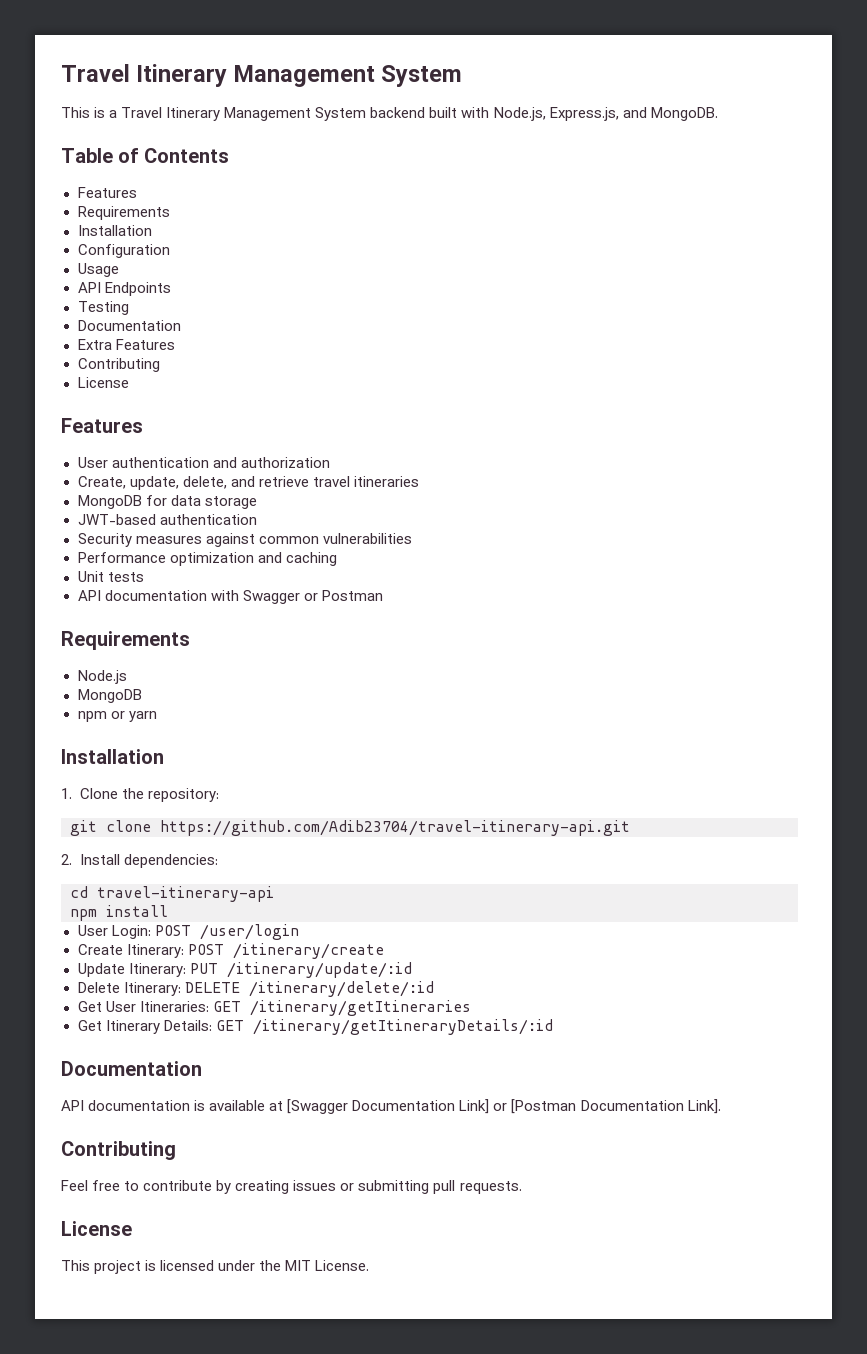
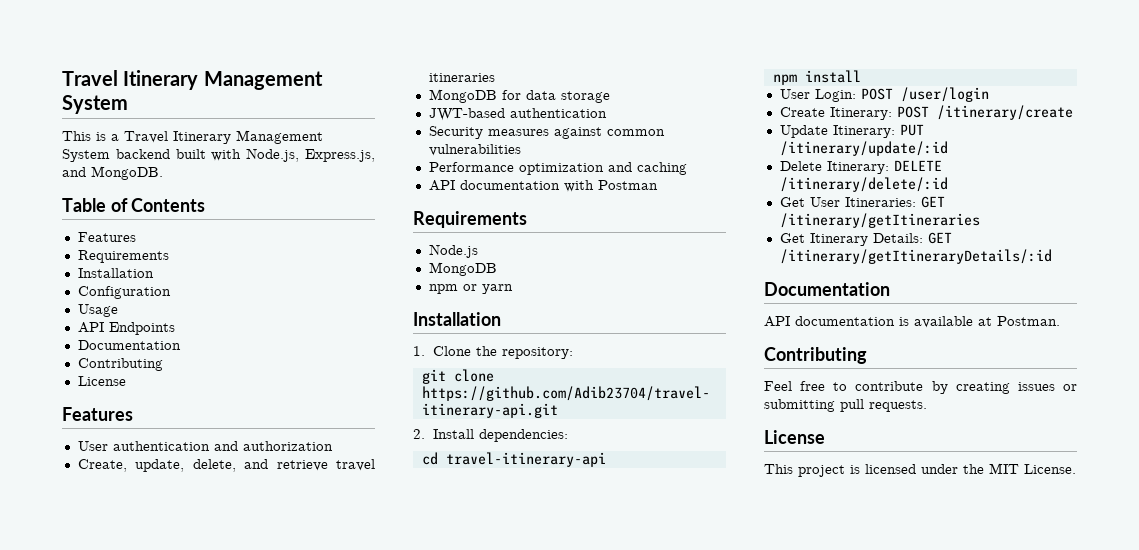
[77,301,129,315] [77,320,181,331] [77,339,175,350] // Testing // Documentation // Extra Features -> [77,340,181,350] // Documentation
[77,571,144,582] // Unit tests -> (687, 168) none
[242,590,318,604] Swagger or -> (594, 186) none
[287,1099,721,1114] [Swagger Documentation Link] or [Postman Documentation Link]. -> [997,316,1060,326] Postman.

